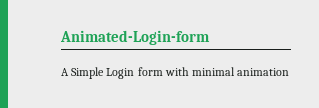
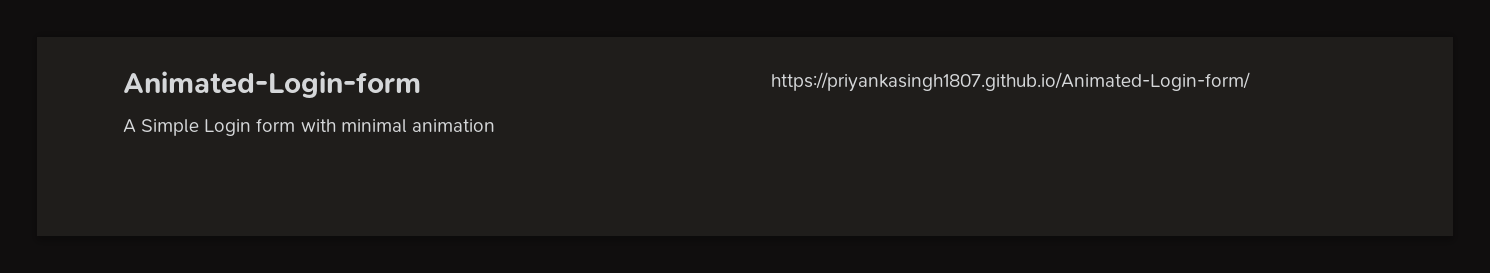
(290, 72) none -> [771,72,1250,92] https://priyankasingh1807.github.io/Animated-Login-form/

